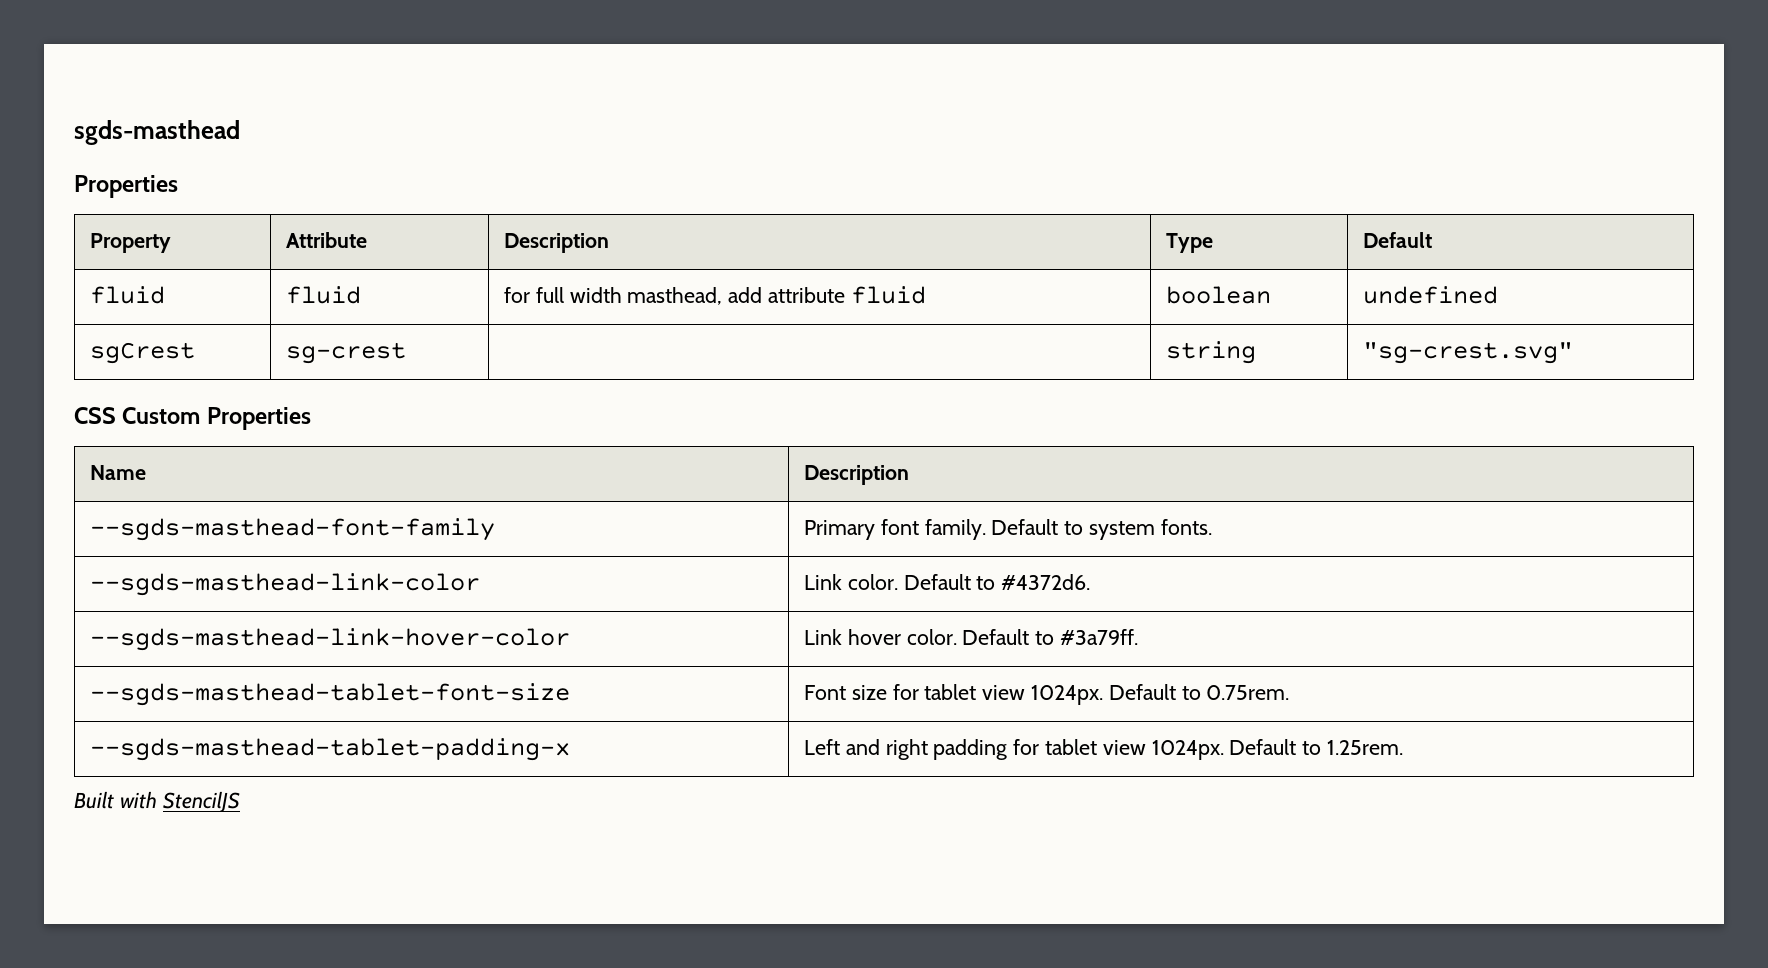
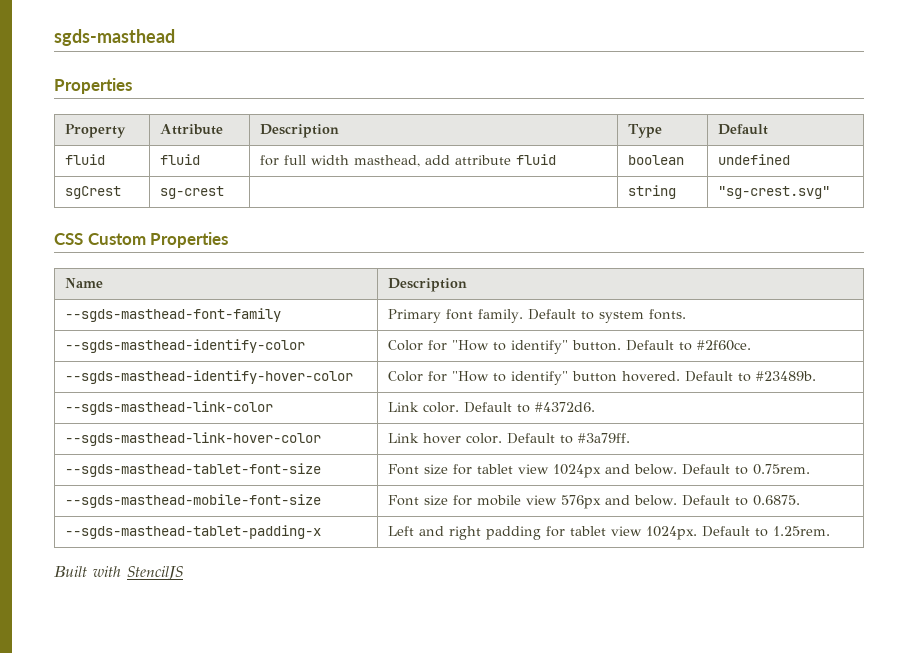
(1212, 527) none -> [64,339,305,353] [387,340,751,354] [64,370,353,384] [387,371,816,385] // --sgds-masthead-identify-color | Color for "How to identify" button. Default to #2f60ce. // --sgds-masthead-identify-hover-color | Color for "How to identify" button hovered. Default to #23489b.
[1030,685,1103,705] 1024px. -> [552,464,677,478] 1024px and below.
(1290, 692) none -> [64,494,321,508] [387,495,800,509] // --sgds-masthead-mobile-font-size | Font size for mobile view 576px and below. Default to 0.6875.

